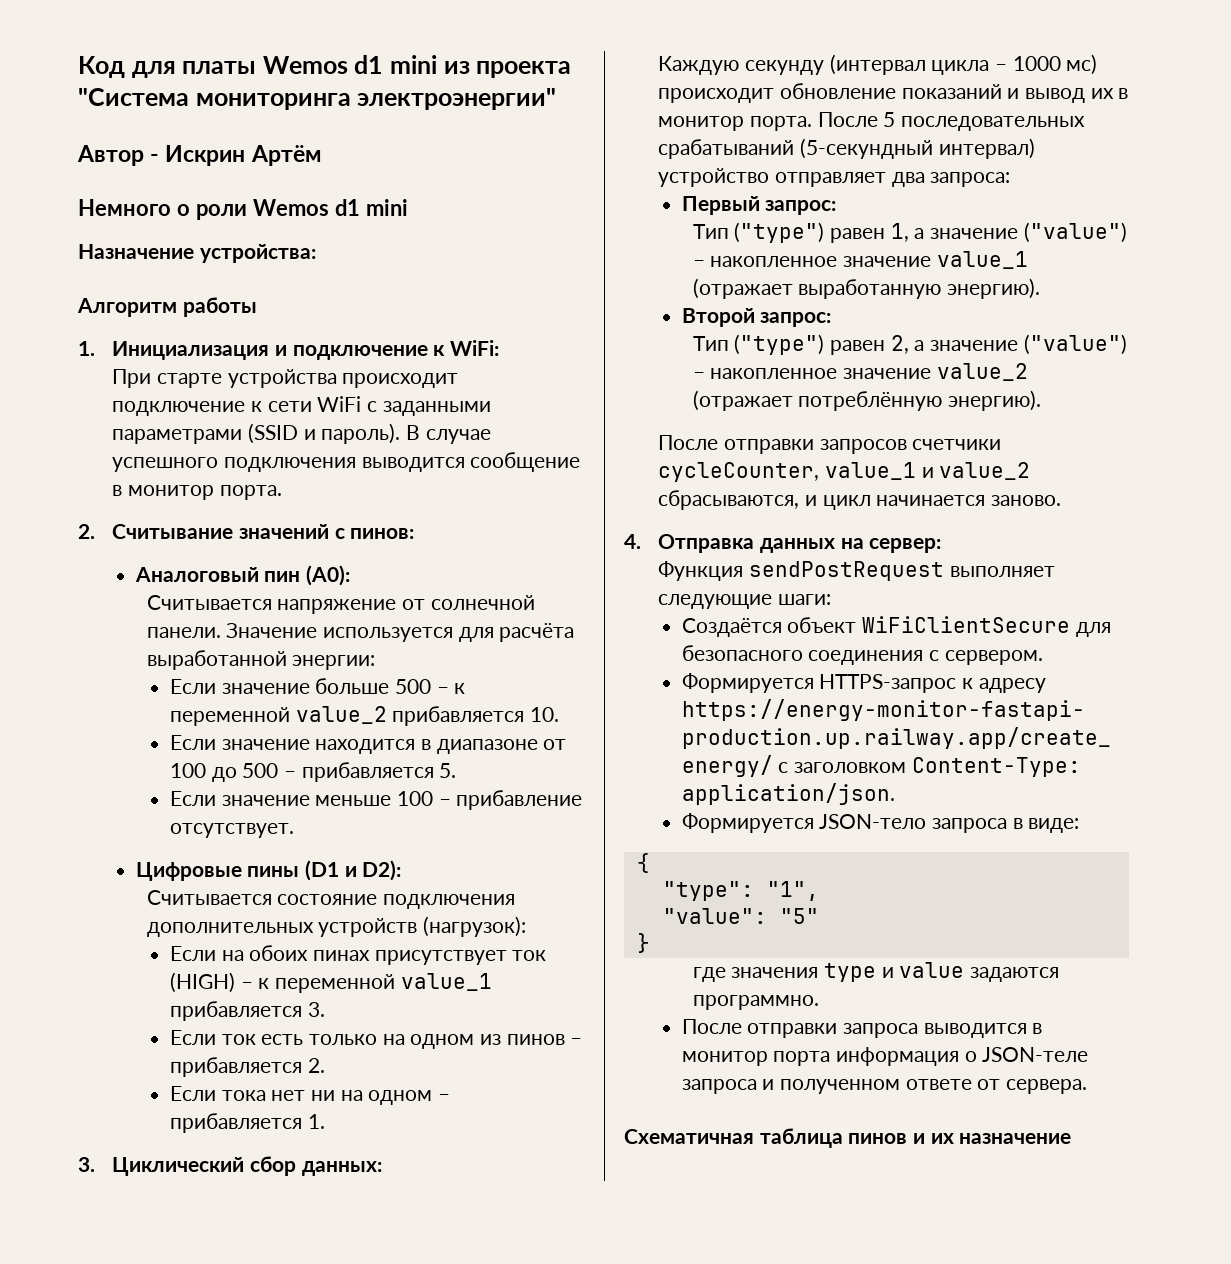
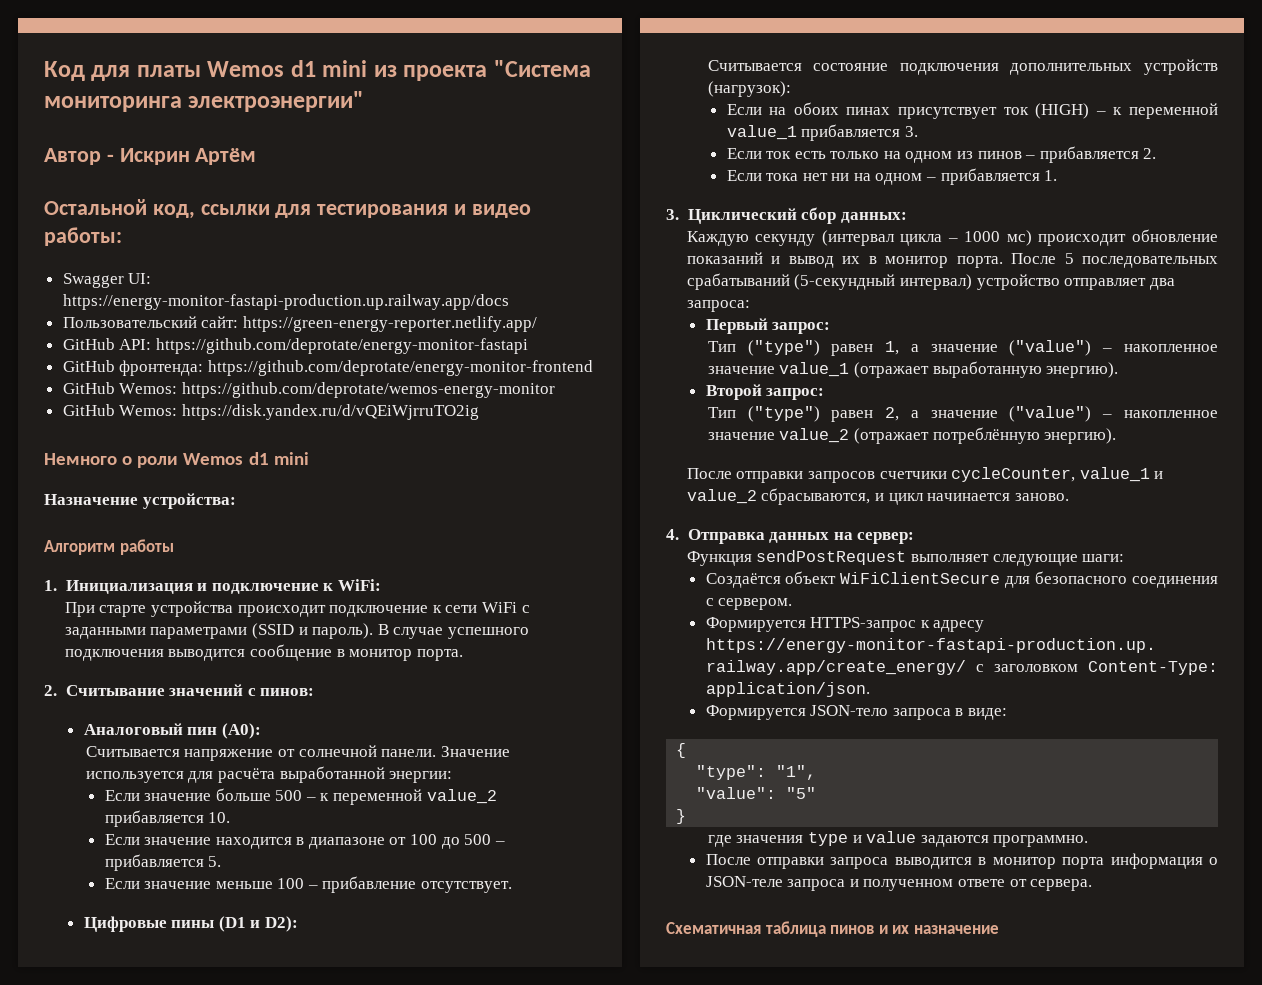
(321, 155) none -> [44,199,531,219] [44,227,122,246] [62,273,152,288] [62,294,509,310] [62,316,537,332] [62,338,528,354] [62,360,593,376] [62,382,555,398] [62,404,479,420] // Остальной код, ссылки для тестирования и видео работы: // Swagger UI: https://energy-monitor-fastapi-production.up.railway.app/docs // Пользовательский сайт: https://green-energy-reporter.netlify.app/ // GitHub API: https://github.com/deprotate/energy-monitor-fastapi // GitHub фронтенда: https://github.com/deprotate/energy-monitor-frontend // GitHub Wemos: https://github.com/deprotate/wemos-energy-monitor // GitHub Wemos: https://disk.yandex.ru/d/vQEiWjrruTO2ig

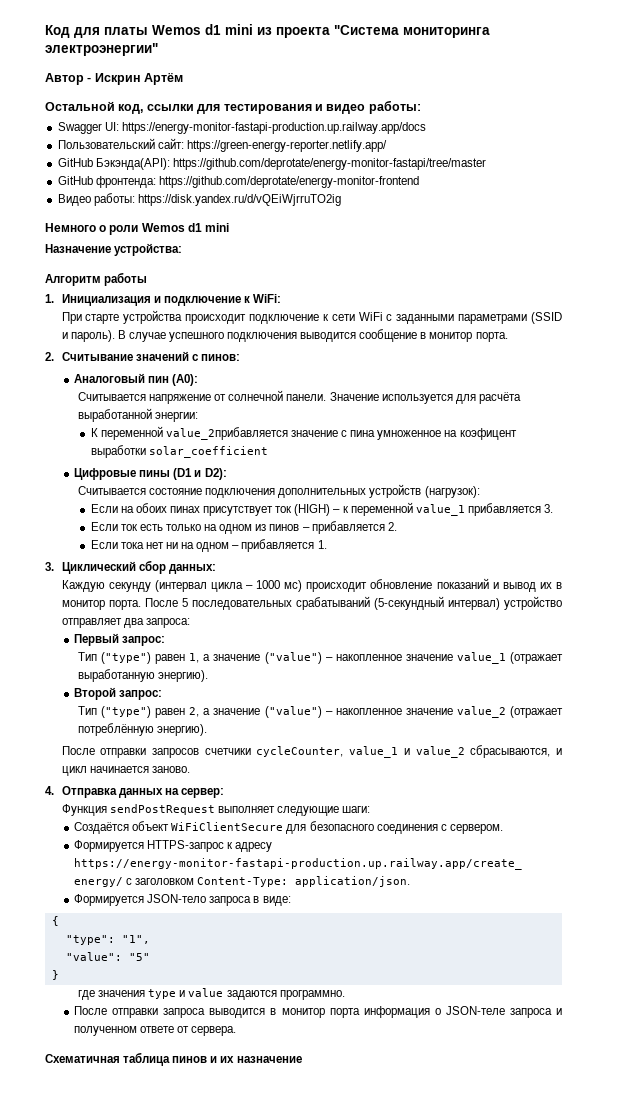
[119,338,528,354] API: https://github.com/deprotate/energy-monitor-fastapi -> [95,158,486,170] Бэкэнда(API): https://github.com/deprotate/energy-monitor-fastapi/tree/master
[62,382,555,398] [62,404,178,416] GitHub Wemos: https://github.com/deprotate/wemos-energy-monitor // GitHub Wemos: -> [57,193,135,206] Видео работы:
[104,788,497,805] [104,810,231,827] [104,834,505,849] [104,854,222,871] [104,876,513,893] Если значение больше 500 – к переменной value_2 прибавляется 10. // Если значение находится в диапазоне от 100 до 500 – прибавляется 5. // Если значение меньше 100 – прибавление отсутствует. -> [90,426,517,440] [90,445,268,458] К переменной value_2прибавляется значение с пина умноженное на коэфицент выработки solar_coefficient

